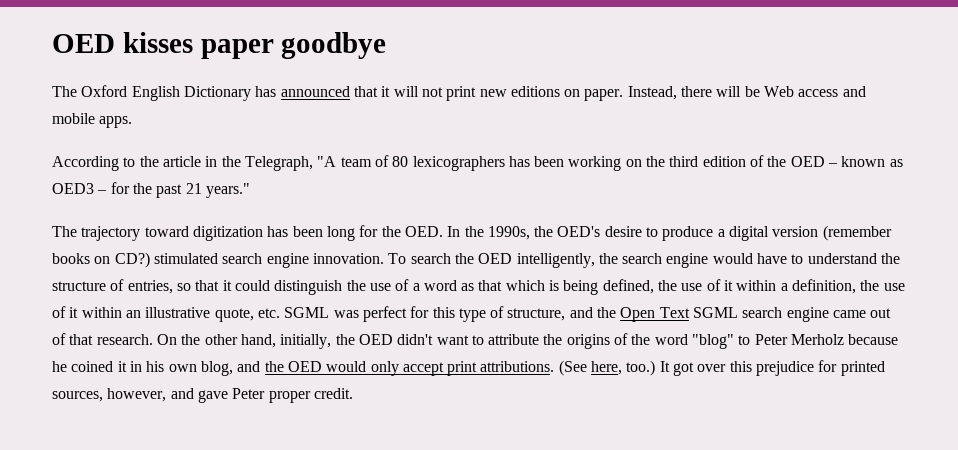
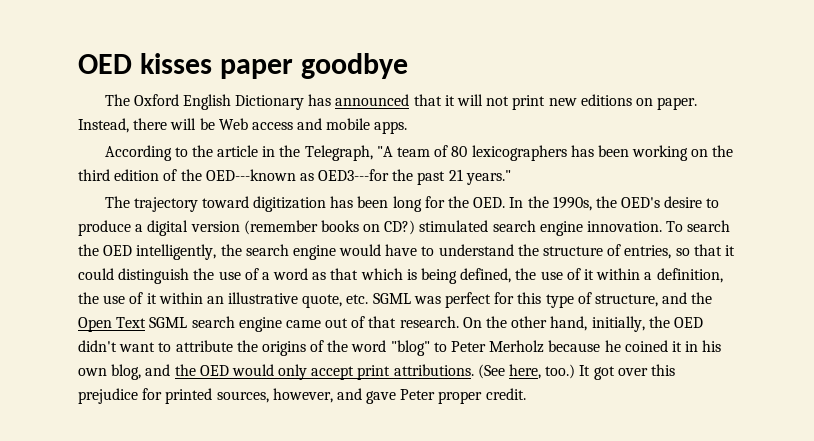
[790,156,903,167] [52,182,130,194] OED – known as OED3 – for -> [205,169,390,181] OED---known as OED3---for

